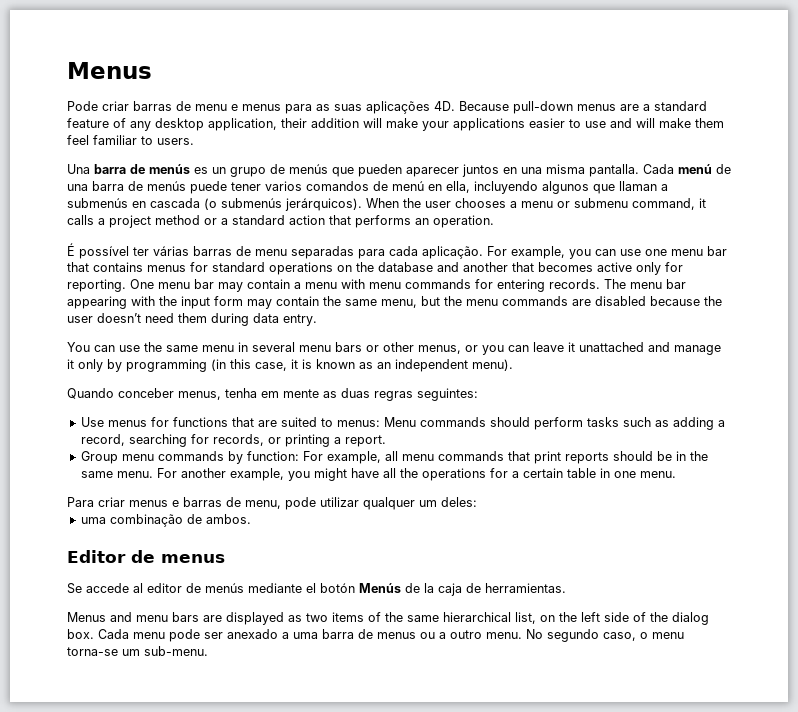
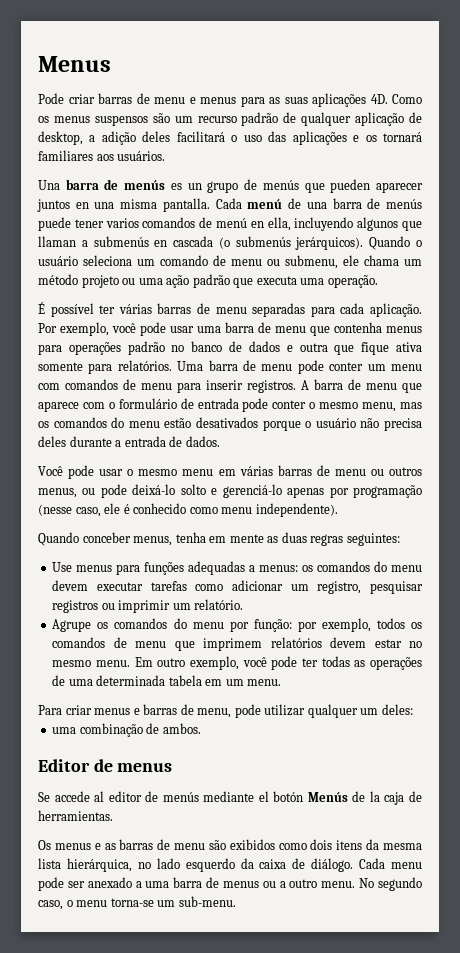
[459,101,707,114] [67,118,724,131] [67,135,194,145] Because pull-down menus are a standard feature of any desktop application, their addition will make your applications easier to use and will make them feel familiar to users. -> [392,94,422,104] [38,112,422,126] [38,131,422,145] [38,150,166,161] Como os menus suspensos são um recurso padrão de qualquer aplicação de desktop, a adição deles facilitará o uso das aplicações e os tornará familiares aos usuários.
[366,198,706,210] [67,215,494,228] When the user chooses a menu or submenu command, it calls a project method or a standard action that performs an operation. -> [369,236,422,250] [38,255,422,269] [38,274,378,288] Quando o usuário seleciona um comando de menu ou submenu, ele chama um método projeto ou uma ação padrão que executa uma operação.
[487,246,727,259] [67,262,683,275] [67,279,686,292] [67,296,722,309] [67,313,317,326] [67,342,721,355] [67,359,513,372] For example, you can use one menu bar that contains menus for standard operations on the database and another that becomes active only for reporting. One menu bar may contain a menu with menu commands for entering records. The menu bar appearing with the input form may contain the same menu, but the menu commands are disabled because the user doesn’t need them during data entry. // You can use the same menu in several menu bars or other menus, or you can leave it unattached and manage it only by programming (in this case, it is known as an independent menu). -> [38,322,422,336] [38,341,422,355] [38,360,422,374] [38,379,422,393] [38,398,423,412] [38,417,423,431] [38,436,220,447] [38,465,422,479] [38,484,422,498] [38,503,338,517] Por exemplo, você pode usar uma barra de menu que contenha menus para operações padrão no banco de dados e outra que fique ativa somente para relatórios. Uma barra de menu pode conter um menu com comandos de menu para inserir registros. A barra de menu que aparece com o formulário de entrada pode conter o mesmo menu, mas os comandos do menu estão desativados porque o usuário não precisa deles durante a entrada de dados. // Você pode usar o mesmo menu em várias barras de menu ou outros menus, ou pode deixá-lo solto e gerenciá-lo apenas por programação (nesse caso, ele é conhecido como menu independente).
[150,417,725,430] [80,434,386,447] [80,451,708,464] [80,468,636,481] for functions that are suited to menus: Menu commands should perform tasks such as adding a record, searching for records, or printing a report. // Group menu commands by function: For example, all menu commands that print reports should be in the same menu. For another example, you might have all the operations for a certain table in one -> [116,561,423,575] [52,580,423,594] [52,599,244,613] [52,618,422,632] [52,637,422,651] [52,656,422,670] [52,675,244,686] para funções adequadas a menus: os comandos do menu devem executar tarefas como adicionar um registro, pesquisar registros ou imprimir um relatório. // Agrupe os comandos do menu por função: por exemplo, todos os comandos de menu que imprimem relatórios devem estar no mesmo menu. Em outro exemplo, você pode ter todas as operações de uma determinada tabela em um
[67,612,709,625] [67,629,94,639] Menus and menu bars are displayed as two items of the same hierarchical list, on the left side of the dialog box. -> [38,839,423,850] [38,858,354,872] Os menus e as barras de menu são exibidos como dois itens da mesma lista hierárquica, no lado esquerdo da caixa de diálogo.

